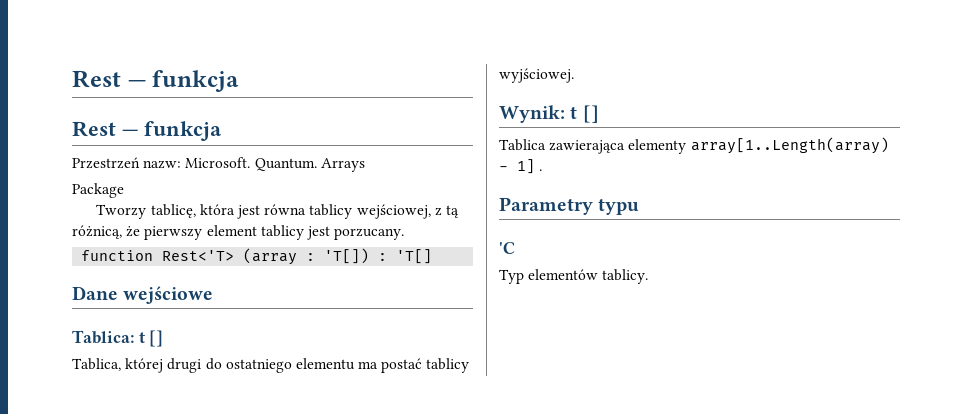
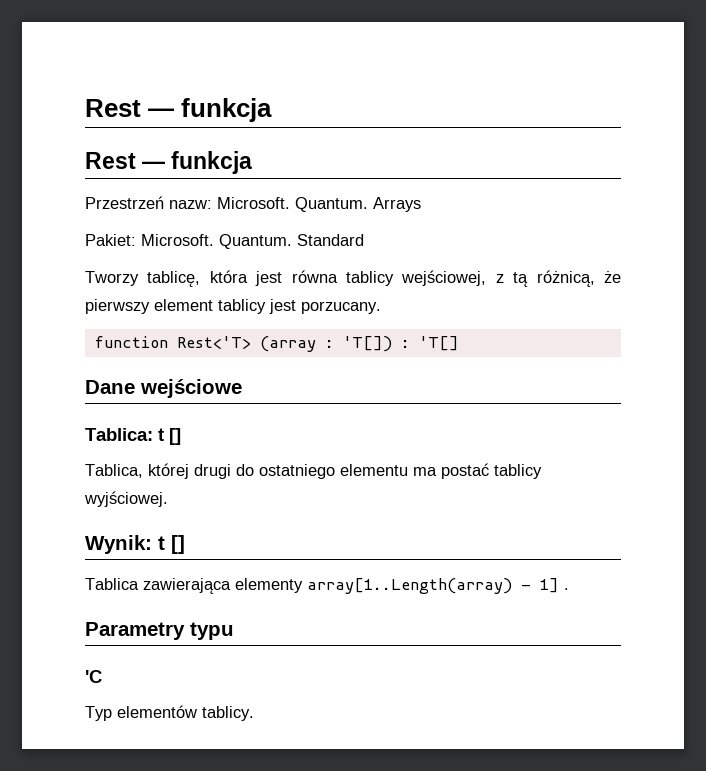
[72,183,124,198] Package -> [85,234,364,249] Pakiet: Microsoft. Quantum. Standard

